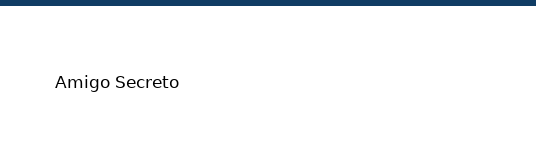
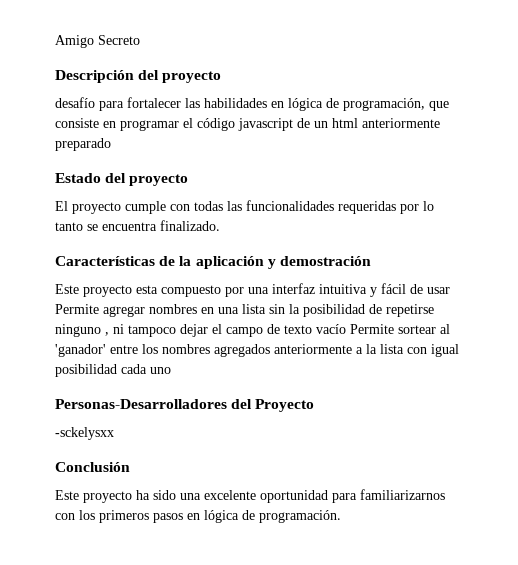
(179, 82) none -> [55,70,222,83] [55,97,449,111] [55,118,440,131] [55,138,111,151] [55,173,189,186] [55,200,434,214] [55,220,220,231] [55,256,371,269] [55,283,450,297] [55,304,434,317] [55,324,450,337] [55,344,459,357] [55,364,171,377] [55,399,315,412] [55,427,114,440] [55,462,130,472] [55,489,445,503] [55,510,341,523] // Descripción del proyecto // desafío para fortalecer las habilidades en lógica de programación, que consiste en programar el código javascript de un html anteriormente preparado // Estado del proyecto // El proyecto cumple con todas las funcionalidades requeridas por lo tanto se encuentra finalizado. // Características de la aplicación y demostración // Este proyecto esta compuesto por una interfaz intuitiva y fácil de usar Permite agregar nombres en una lista sin la posibilidad de repetirse ninguno , ni tampoco dejar el campo de texto vacío Permite sortear al 'ganador' entre los nombres agregados anteriormente a la lista con igual posibilidad cada uno // Personas-Desarrolladores del Proyecto // -sckelysxx // Conclusión // Este proyecto ha sido una excelente oportunidad para familiarizarnos con los primeros pasos en lógica de programación.

